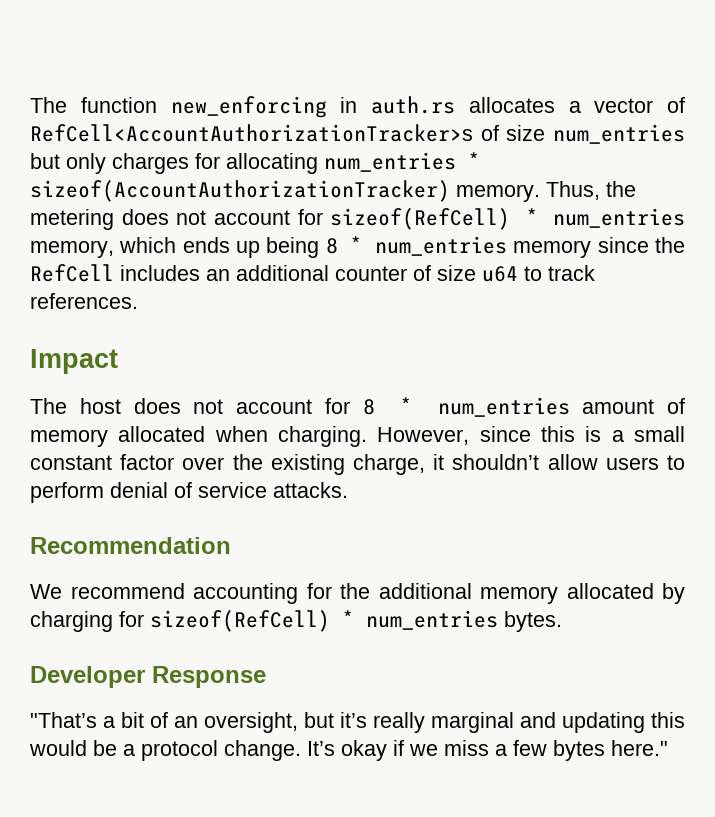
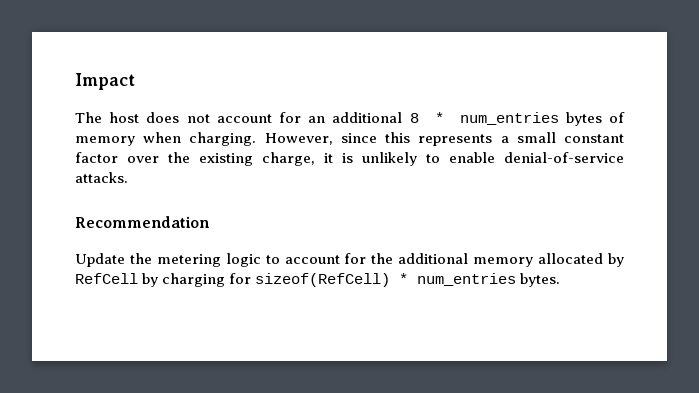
[30,96,685,118] [30,124,685,144] [30,152,480,174] [30,180,636,202] [30,208,685,230] [30,236,686,258] [30,264,595,282] [30,293,138,309] The function new_enforcing in auth.rs allocates a vector of RefCell<AccountAuthorizationTracker>s of size num_entries but only charges for allocating num_entries * sizeof(AccountAuthorizationTracker) memory. Thus, the metering does not account for sizeof(RefCell) * num_entries memory, which ends up being 8 * num_entries memory since the RefCell includes an additional counter of size u64 to track references. // -> (75, 81) none
[362,397,655,417] 8 * num_entries amount -> [308,112,602,126] an additional 8 * num_entries bytes
[118,426,206,442] allocated -> (135, 141) none
[585,426,602,442] is -> [418,134,493,146] represents
[452,454,685,470] [30,482,348,503] [30,537,231,554] [30,583,298,604] shouldn’t allow users to perform denial of service attacks. // Recommendation // We recommend accounting -> [342,152,624,166] [75,172,128,183] [75,216,210,228] [75,253,340,267] is unlikely to enable denial-of-service attacks. // Recommendation // Update the metering logic to account
(685, 593) none -> [75,273,159,287] RefCell by
[30,666,266,688] [30,712,685,733] [29,740,668,761] // Developer Response // "That’s a bit of an oversight, but it’s really marginal and updating this would be a protocol change. It’s okay if we miss a few bytes here." -> (561, 280) none

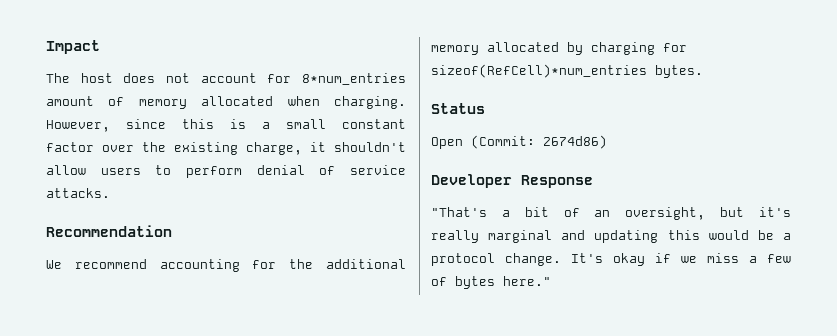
[308,112,602,126] an additional 8 * num_entries bytes -> [302,73,406,85] [46,96,94,106] 8*num_entries amount
(135, 141) none -> [201,96,274,106] allocated
[418,134,493,146] represents -> [230,119,246,129] is
[342,152,624,166] [75,172,128,183] [75,216,210,228] [75,253,340,267] is unlikely to enable denial-of-service attacks. // Recommendation // Update the metering logic to account -> [334,142,406,152] [46,165,406,178] [46,188,110,198] [46,225,172,237] [46,259,240,272] shouldn't allow users to perform denial of service attacks. // Recommendation // We recommend accounting
[75,273,561,287] RefCell by charging for sizeof(RefCell) * num_entries bytes. -> [591,42,687,55] [431,64,703,78] [431,103,485,114] [431,135,607,149] [431,174,593,188] [431,207,791,220] [431,230,791,243] [431,253,791,266] [431,276,551,289] charging for sizeof(RefCell)*num_entries bytes. // Status // Open (Commit: 2674d86) // Developer Response // "That's a bit of an oversight, but it's really marginal and updating this would be a protocol change. It's okay if we miss a few of bytes here."

